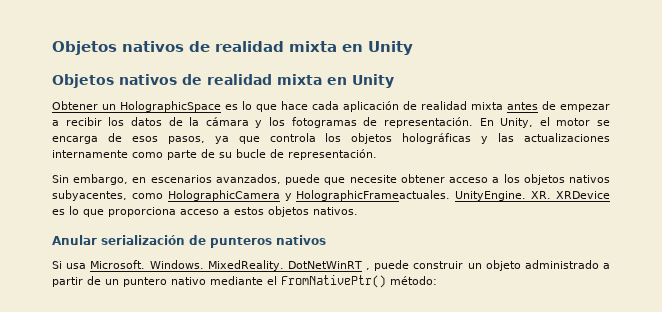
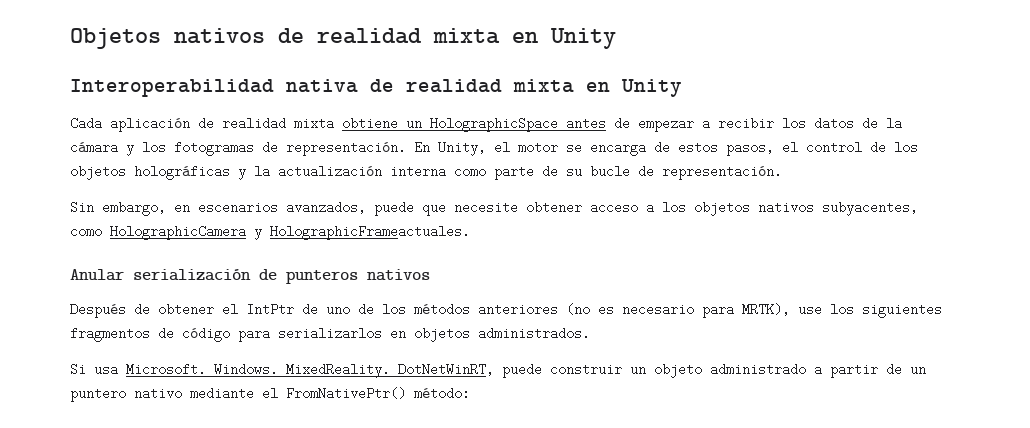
[52,41,413,55] [52,74,394,88] [52,101,339,112] Objetos nativos de realidad mixta en Unity // Objetos nativos de realidad mixta en Unity // Obtener un HolographicSpace es lo que hace cada -> [70,28,616,49] [70,79,682,97] [70,117,102,130] Objetos nativos de realidad mixta en Unity // Interoperabilidad nativa de realidad mixta en Unity // Cada
(503, 106) none -> [342,117,558,132] obtiene un HolographicSpace
[131,133,316,144] esos pasos, ya que controla -> [678,141,886,156] estos pasos, el control de
[498,133,611,142] [52,150,128,158] las actualizaciones internamente -> [254,165,446,178] la actualización interna
[455,191,610,201] [52,206,358,217] UnityEngine. XR. XRDevice es lo que proporciona acceso a estos objetos nativos. -> (470, 232) none
(326, 240) none -> [70,303,942,318] [70,327,590,342] // Después de obtener el IntPtr de uno de los métodos anteriores (no es necesario para MRTK), use los siguientes fragmentos de código para serializarlos en objetos administrados.
[287,261,370,270] DotNetWinRT , -> [398,363,494,376] DotNetWinRT,

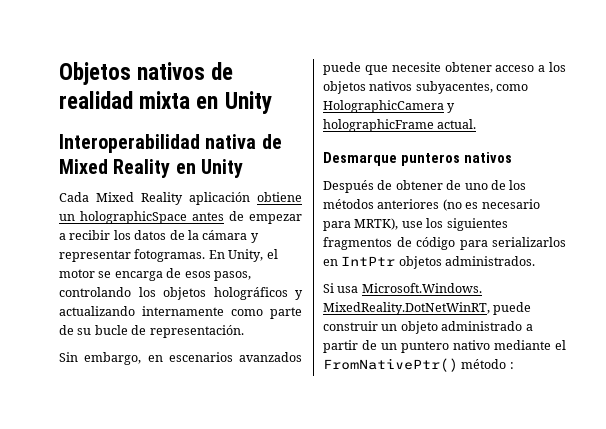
[406,79,574,93] realidad mixta -> [59,159,171,178] Mixed Reality
[110,117,334,132] aplicación de realidad mixta -> [96,192,250,205] Mixed Reality aplicación
[430,117,558,132] HolographicSpace -> [80,211,187,224] holographicSpace
[142,141,406,156] los fotogramas de representación. -> [59,249,206,262] representar fotogramas.
[678,141,918,156] [70,165,446,180] estos pasos, el control de los objetos holográficas y la actualización interna -> [184,271,251,281] [59,287,303,300] [59,306,224,316] esos pasos, controlando los objetos holográficos y actualizando internamente
[286,201,366,214] avanzados, -> [239,352,302,362] avanzados
[270,225,470,240] [70,269,277,281] HolographicFrameactuales. // Anular serialización de -> [323,119,477,132] [323,152,397,166] holographicFrame actual. // Desmarque
[222,303,294,316] el IntPtr -> (443, 185) none
(406, 333) none -> [341,256,396,266] IntPtr
[126,363,494,378] Microsoft. Windows. MixedReality. DotNetWinRT, -> [361,283,482,293] [323,302,490,315] Microsoft.Windows. MixedReality.DotNetWinRT,
[414,387,470,400] método: -> [461,359,514,369] método :

